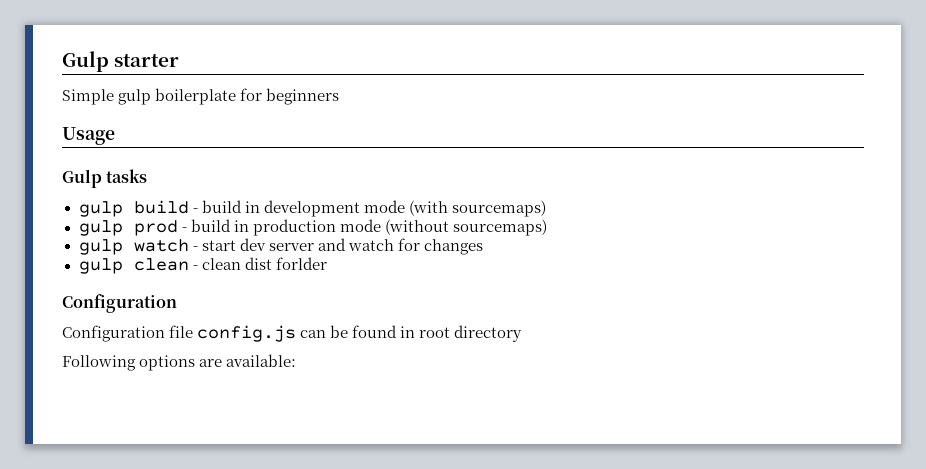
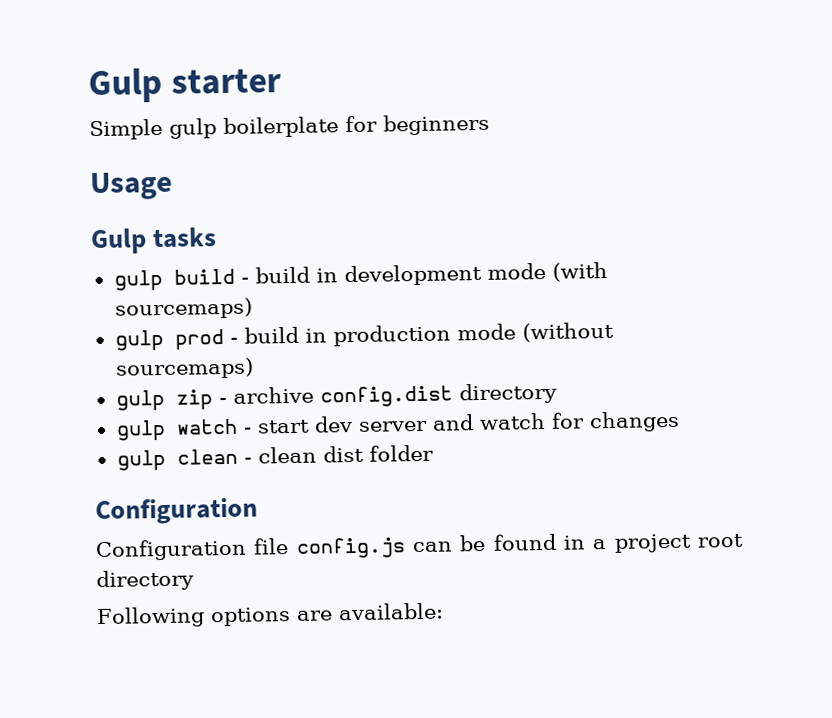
(547, 227) none -> [115,382,557,411] // gulp zip - archive config.dist directory
[275,257,327,270] forlder -> [368,444,434,462] folder
(416, 332) none -> [592,533,692,553] a project

